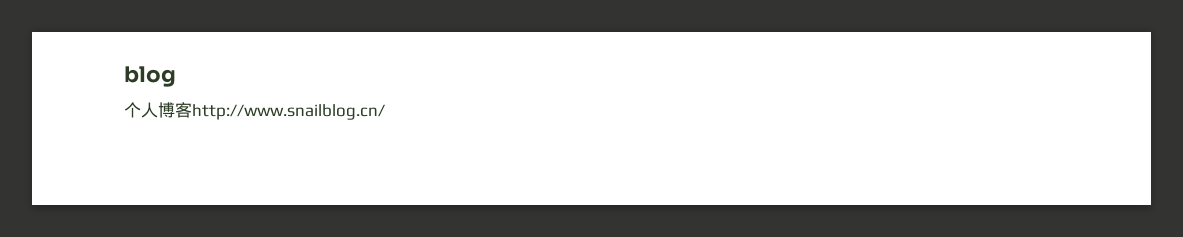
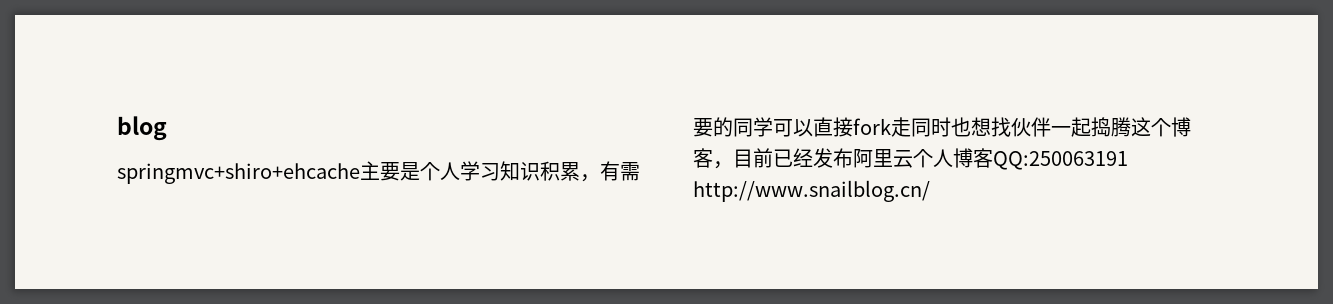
(176, 76) none -> [117,161,640,184] [693,117,1191,137] [693,148,913,169] springmvc+shiro+ehcache主要是个人学习知识积累，有需要的同学可以直接fork走同时也想找伙伴一起捣腾这个博客，目前已经发布阿里云
(192, 110) none -> [993,151,1128,170] QQ:250063191

